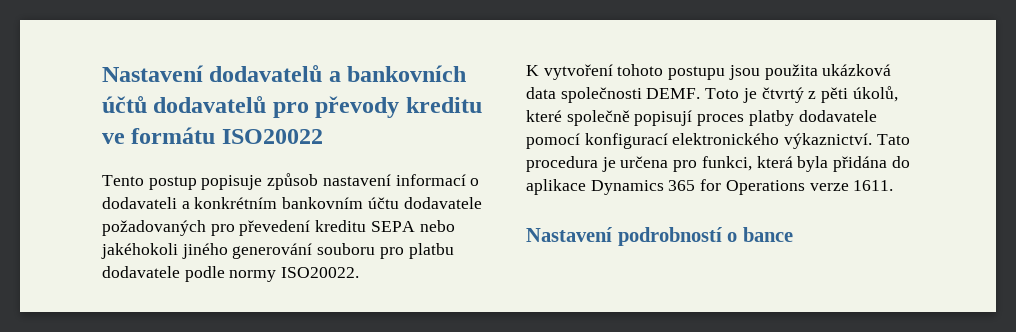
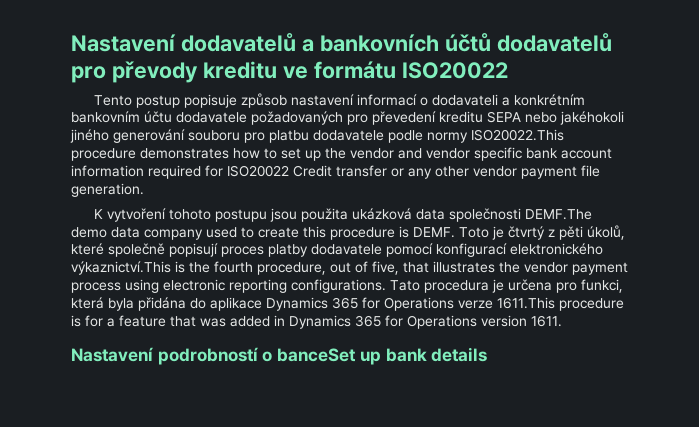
[281,267,360,278] ISO20022. -> [471,129,564,141] [71,147,612,161] [71,165,600,179] [71,183,144,197] ISO20022.This procedure demonstrates how to set up the vendor and vendor specific bank account information required for ISO20022 Credit transfer or any other vendor payment file generation.
(642, 95) none -> [524,209,592,220] [71,226,409,240] DEMF.The demo data company used to create this procedure is
[784,133,873,149] výkaznictví. -> [71,261,628,275] [71,279,386,293] výkaznictví.This is the fourth procedure, out of five, that illustrates the vendor payment process using electronic reporting configurations.
(849, 187) none -> [497,297,624,311] [71,315,527,329] 1611.This procedure is for a feature that was added in Dynamics 365 for Operations version
[742,227,793,242] bance -> [277,347,488,365] banceSet up bank details

